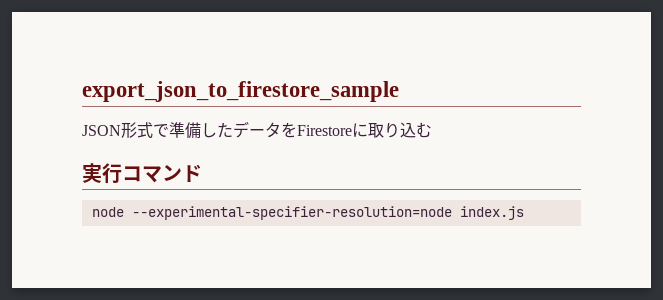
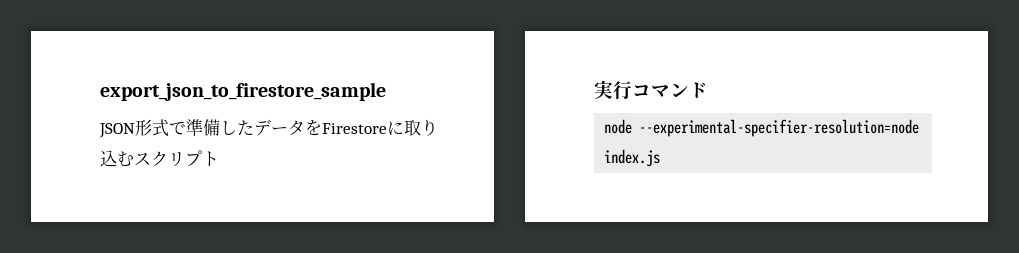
(432, 130) none -> [134,150,219,167] スクリプト

